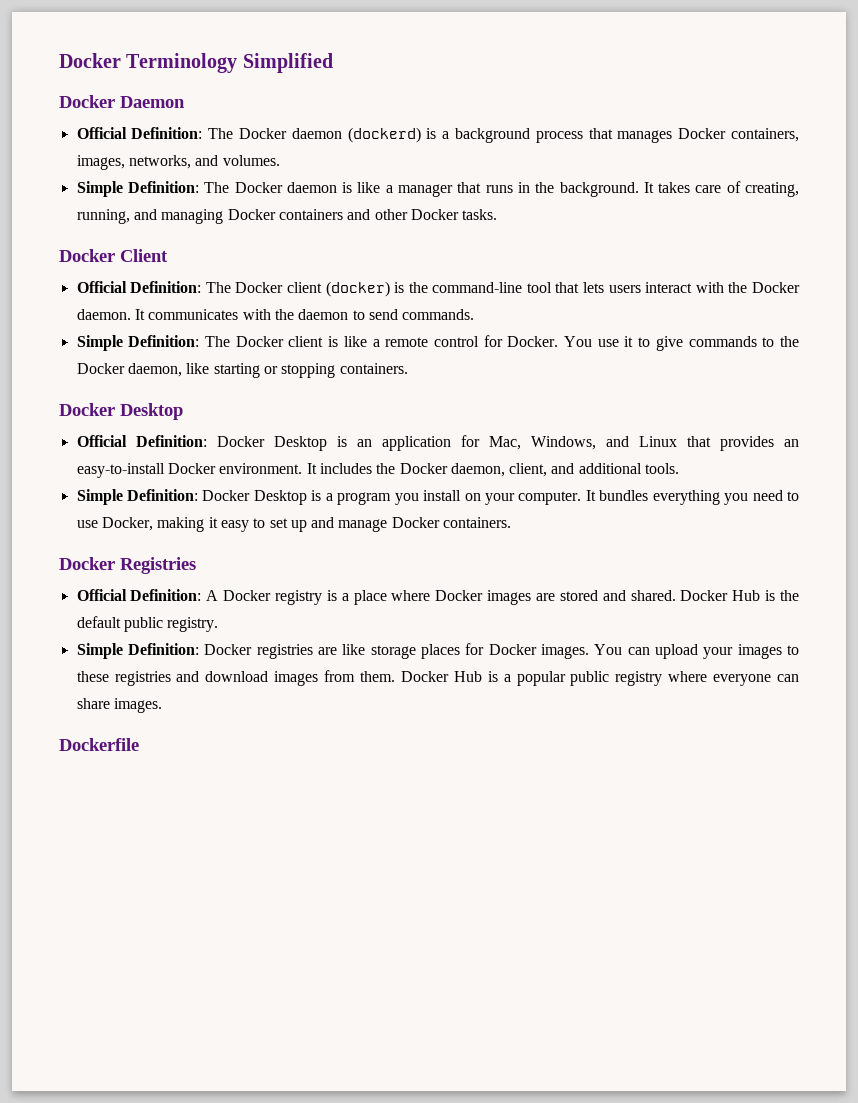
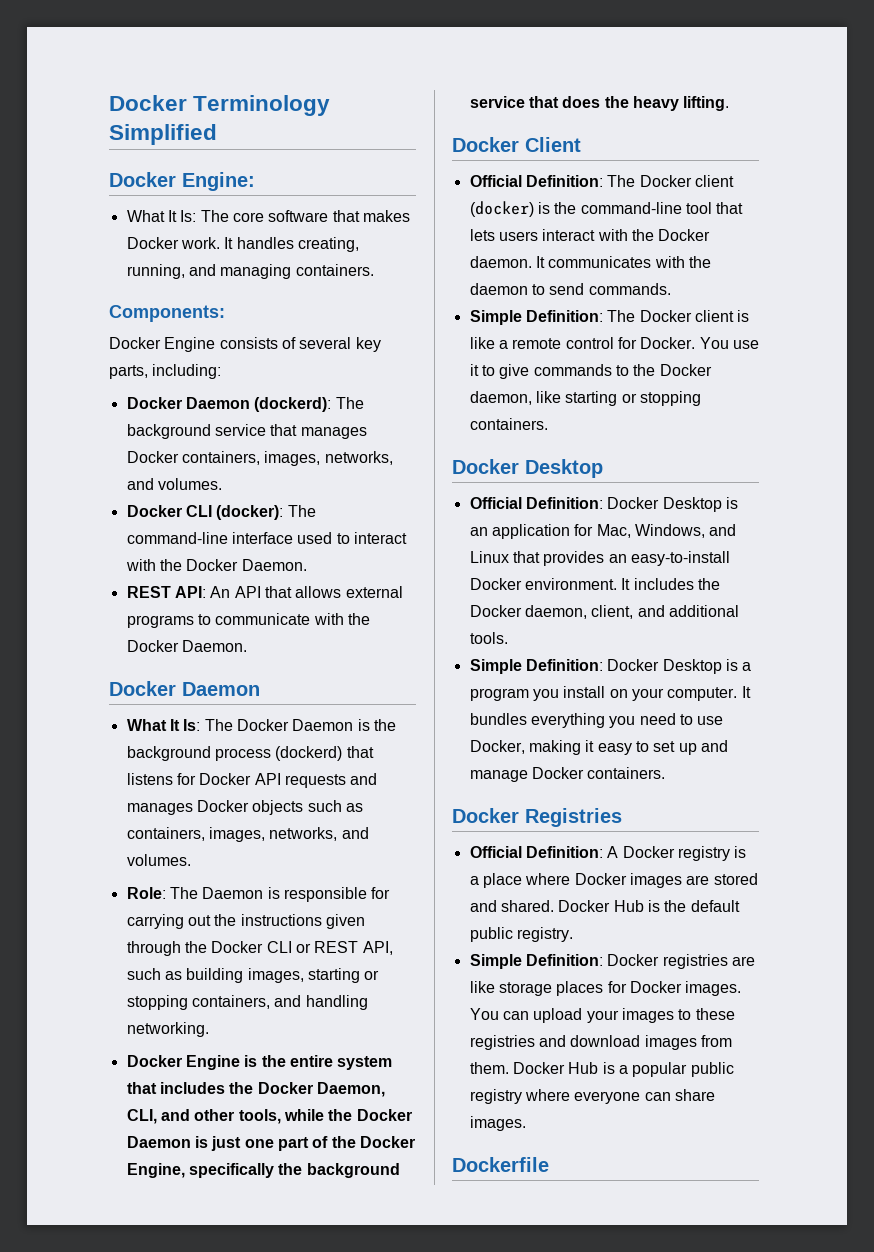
[120,96,185,108] [76,127,583,143] Daemon // Official Definition: The Docker daemon (dockerd) is a background process -> [182,172,255,191] [126,210,410,222] [126,237,359,252] [126,264,374,279] [109,305,225,322] [109,337,381,352] [109,364,222,379] [126,397,364,412] [126,424,266,439] Engine: // What It Is: The core software that makes Docker work. It handles creating, running, and managing containers. // Components: // Docker Engine consists of several key parts, including: // Docker Daemon (dockerd): The background service
[76,181,799,197] [76,209,498,224] Simple Definition: The Docker daemon is like a manager that runs in the background. It takes care of creating, running, and managing Docker containers and other Docker tasks. -> [126,505,316,520] [126,532,407,544] [125,559,307,571] [126,586,403,598] [126,613,370,628] [126,640,247,652] [109,681,260,696] [126,719,396,731] [126,746,374,761] [126,773,378,788] [126,800,363,815] [126,827,369,842] [126,854,191,866] [126,887,391,902] [126,914,365,929] [126,941,393,956] [126,968,380,983] [126,995,368,1010] [126,1022,209,1037] [126,1055,393,1070] [126,1082,385,1097] [126,1109,412,1124] [126,1136,415,1151] [126,1163,400,1178] [469,96,730,111] Docker CLI (docker): The command-line interface used to interact with the Docker Daemon. // REST API: An API that allows external programs to communicate with the Docker Daemon. // Docker Daemon // What It Is: The Docker Daemon is the background process (dockerd) that listens for Docker API requests and manages Docker objects such as containers, images, networks, and volumes. // Role: The Daemon is responsible for carrying out the instructions given through the Docker CLI or REST API, such as building images, starting or stopping containers, and handling networking. // Docker Engine is the entire system that includes the Docker Daemon, CLI, and other tools, while the Docker Daemon is just one part of the Docker Engine, specifically the background service that does the heavy lifting.

